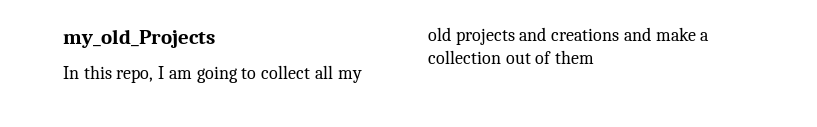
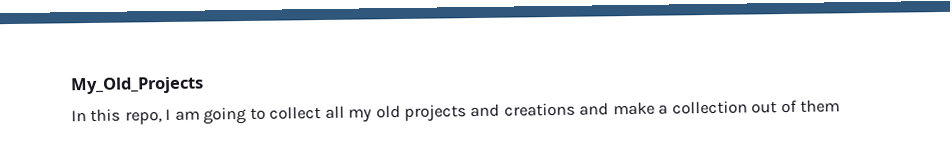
[63,29,215,48] my_old_Projects -> [70,76,204,95] My_Old_Projects

